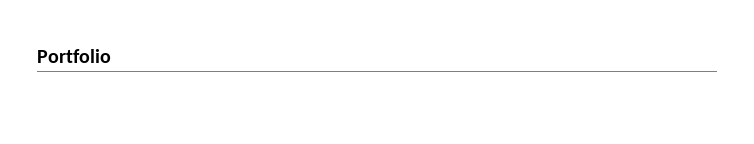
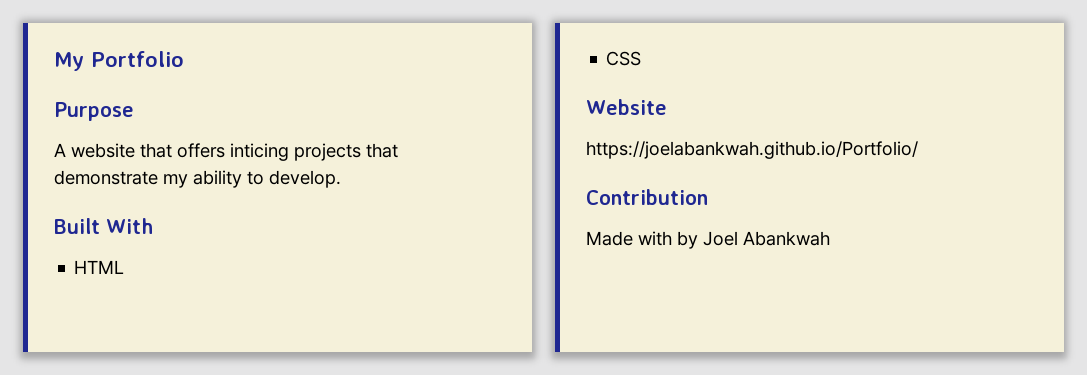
(37, 56) none -> [54,52,84,71] My
(111, 56) none -> [54,102,134,121] [54,143,398,161] [54,170,341,188] [54,218,153,234] [74,260,125,274] [606,51,642,66] [586,99,667,115] [586,141,918,159] [586,189,708,205] [586,231,830,249] // Purpose // A website that offers inticing projects that demonstrate my ability to develop. // Built With // HTML // CSS // Website // https://joelabankwah.github.io/Portfolio/ // Contribution // Made with by Joel Abankwah

